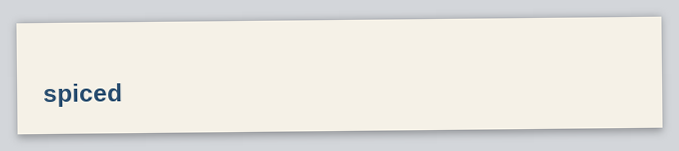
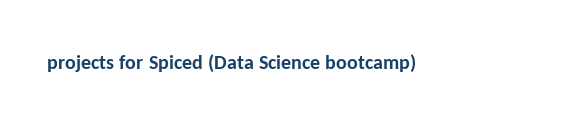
[43,83,123,108] spiced -> [47,54,417,73] projects for Spiced (Data Science bootcamp)

